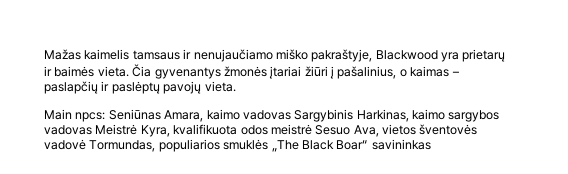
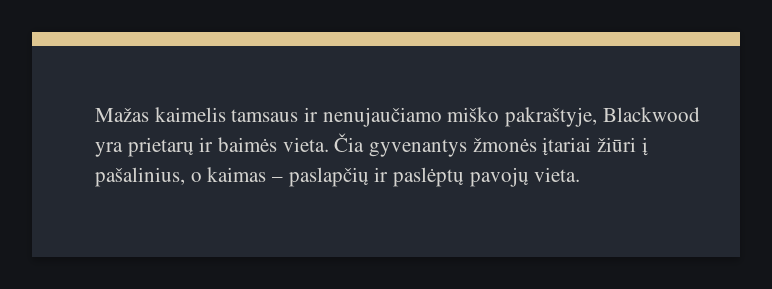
[44,109,500,122] [44,124,478,137] [44,139,431,152] // Main npcs: Seniūnas Amara, kaimo vadovas Sargybinis Harkinas, kaimo sargybos vadovas Meistrė Kyra, kvalifikuota odos meistrė Sesuo Ava, vietos šventovės vadovė Tormundas, populiarios smuklės „The Black Boar“ savininkas -> (581, 174) none

